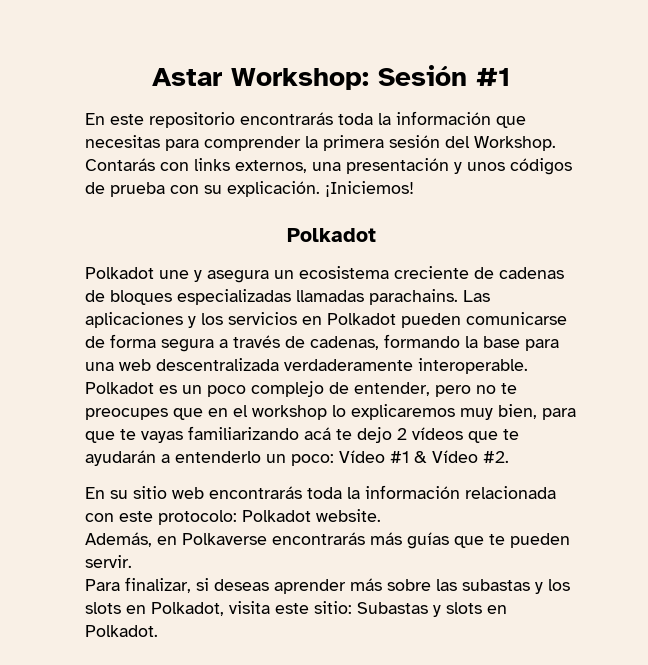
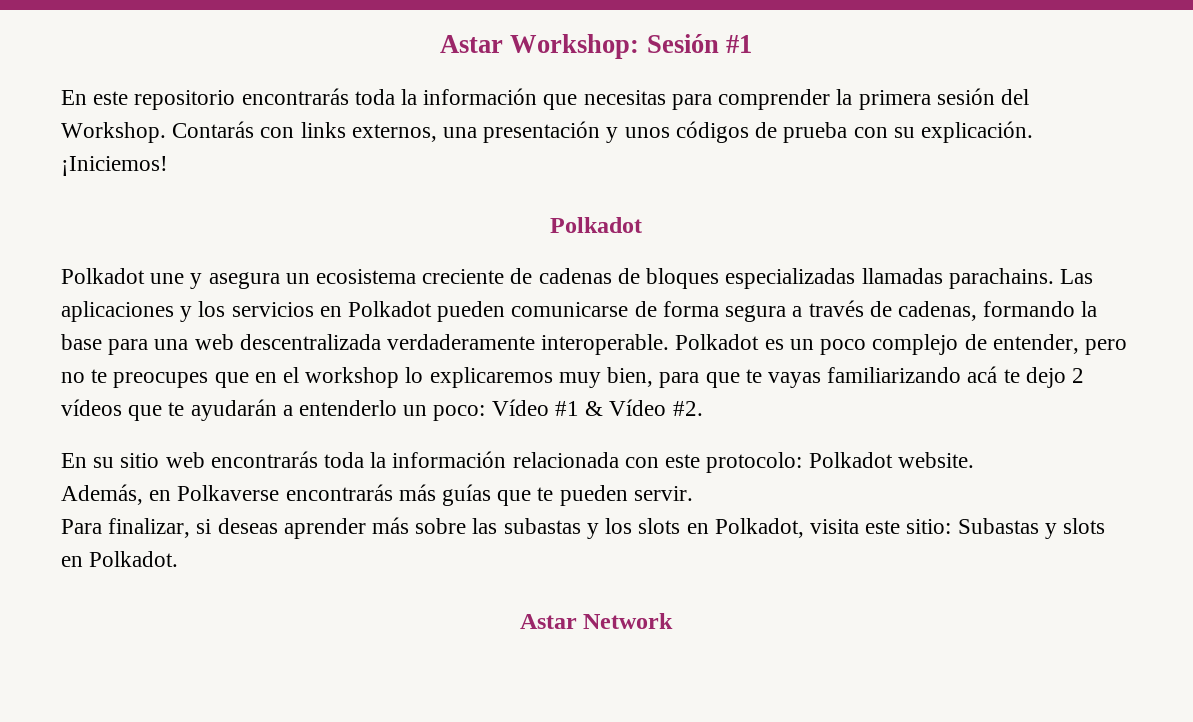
(158, 631) none -> [519,613,674,629] // Astar Network

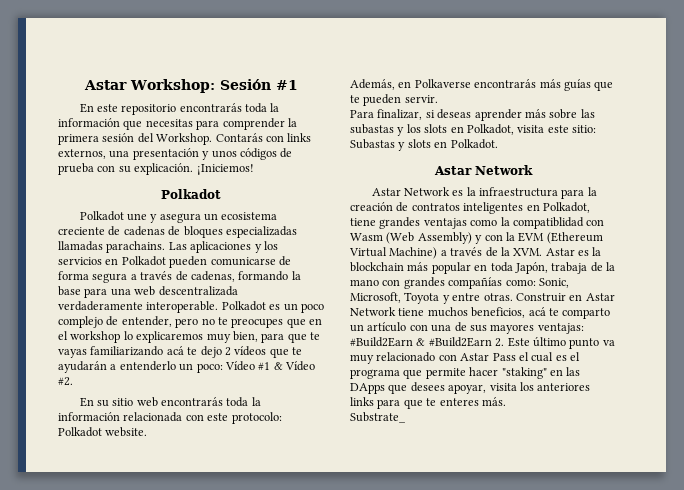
(674, 621) none -> [371,187,597,199] [350,202,590,214] [350,217,605,229] [350,232,603,244] [349,247,602,259] [350,262,615,274] [350,277,569,289] [350,292,615,304] [350,307,611,319] [350,322,584,334] [350,336,615,349] [350,352,580,364] [350,367,581,379] [350,382,591,394] [350,397,506,409] [350,412,406,423] // Astar Network es la infraestructura para la creación de contratos inteligentes en Polkadot, tiene grandes ventajas como la compatiblidad con Wasm (Web Assembly) y con la EVM (Ethereum Virtual Machine) a través de la XVM. Astar es la blockchain más popular en toda Japón, trabaja de la mano con grandes compañías como: Sonic, Microsoft, Toyota y entre otras. Construir en Astar Network tiene muchos beneficios, acá te comparto un artículo con una de sus mayores ventajas: #Build2Earn & #Build2Earn 2. Este último punto va muy relacionado con Astar Pass el cual es el programa que permite hacer "staking" en las DApps que desees apoyar, visita los anteriores links para que te enteres más. // Substrate_

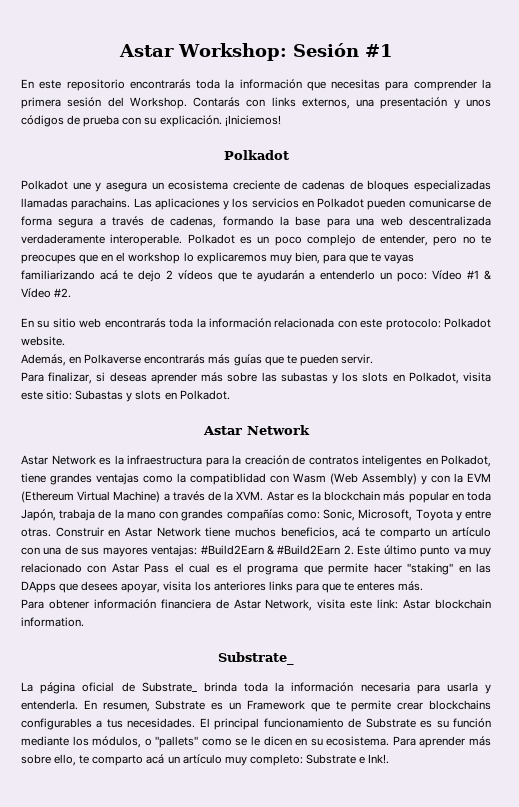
[350,412,406,423] Substrate_ -> [21,599,491,611] [21,617,84,627] [218,652,294,665] [21,682,492,694] [21,700,491,712] [21,718,491,730] [21,736,491,748] [21,754,390,766] Para obtener información financiera de Astar Network, visita este link: Astar blockchain information. // Substrate_ // La página oficial de Substrate_ brinda toda la información necesaria para usarla y entenderla. En resumen, Substrate es un Framework que te permite crear blockchains configurables a tus necesidades. El principal funcionamiento de Substrate es su función mediante los módulos, o "pallets" como se le dicen en su ecosistema. Para aprender más sobre ello, te comparto acá un artículo muy completo: Substrate e Ink!.

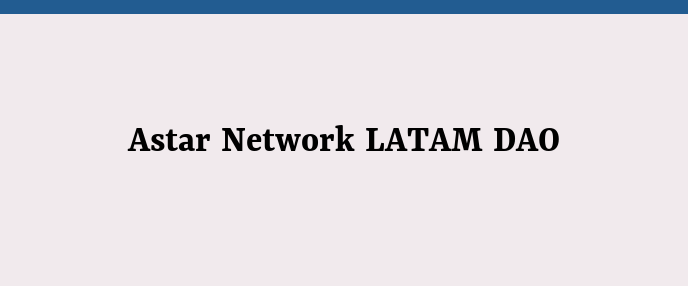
[118,43,393,61] [21,79,491,91] [21,97,491,109] [21,115,281,127] [223,150,289,160] [21,180,491,192] [21,198,491,210] [21,216,492,228] [21,234,492,246] [21,252,415,264] [21,270,491,282] [21,288,72,298] [21,318,491,330] [21,336,65,346] [21,354,373,366] [21,372,492,384] [21,390,230,402] [202,425,310,435] [21,455,491,467] [21,473,491,485] [21,491,491,503] [21,509,491,521] [21,527,492,539] [21,545,492,557] [21,563,491,575] [21,581,424,593] [21,599,491,611] [21,617,84,627] [218,652,294,665] [21,682,492,694] [21,700,491,712] [21,718,491,730] [21,736,491,748] [21,754,390,766] Astar Workshop: Sesión #1 // En este repositorio encontrarás toda la información que necesitas para comprender la primera sesión del Workshop. Contarás con links externos, una presentación y unos códigos de prueba con su explicación. ¡Iniciemos! // Polkadot // Polkadot une y asegura un ecosistema creciente de cadenas de bloques especializadas llamadas parachains. Las aplicaciones y los servicios en Polkadot pueden comunicarse de forma segura a través de cadenas, formando la base para una web descentralizada verdaderamente interoperable. Polkadot es un poco complejo de entender, pero no te preocupes que en el workshop lo explicaremos muy bien, para que te vayas familiarizando acá te dejo 2 vídeos que te ayudarán a entenderlo un poco: Vídeo #1 & Vídeo #2. // En su sitio web encontrarás toda la información relacionada con este protocolo: Polkadot website. // Además, en Polkaverse encontrarás más guías que te pueden servir. // Para finalizar, si deseas aprender más sobre las subastas y los slots en Polkadot, visita este sitio: Subastas y slots en Polkadot. // Astar Network // Astar Network es la infraestructura para la creación de contratos inteligentes en Polkadot, tiene grandes ventajas como la compatiblidad con Wasm (Web Assembly) y con la EVM (Ethereum Virtual Machine) a través de la XVM. Astar es la blockchain más popular en toda Japón, trabaja de la mano con grandes compañías como: Sonic, Microsoft, Toyota y entre otras. Construir en Astar Network tiene muchos beneficios, acá te comparto un artículo con una de sus mayores ventajas: #Build2Earn & #Build2Earn 2. Este último punto va muy relacionado con Astar Pass el cual es el programa que permite hacer "staking" en las DApps que desees apoyar, visita los anteriores links para que te enteres más. // Para obtener información financiera de Astar Network, visita este link: Astar blockchain information. // Substrate_ // La página oficial de Substrate_ brinda toda la información necesaria para usarla y entenderla. En resumen, Substrate es un Framework que te permite crear blockchains configurables a tus necesidades. El principal funcionamiento de Substrate es su función mediante los módulos, o "pallets" como se le dicen en su ecosistema. Para aprender más sobre ello, te comparto acá un artículo muy completo: Substrate e Ink!. -> [126,125,561,151] Astar Network LATAM DAO

